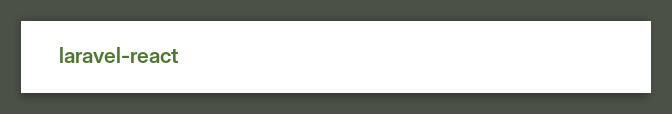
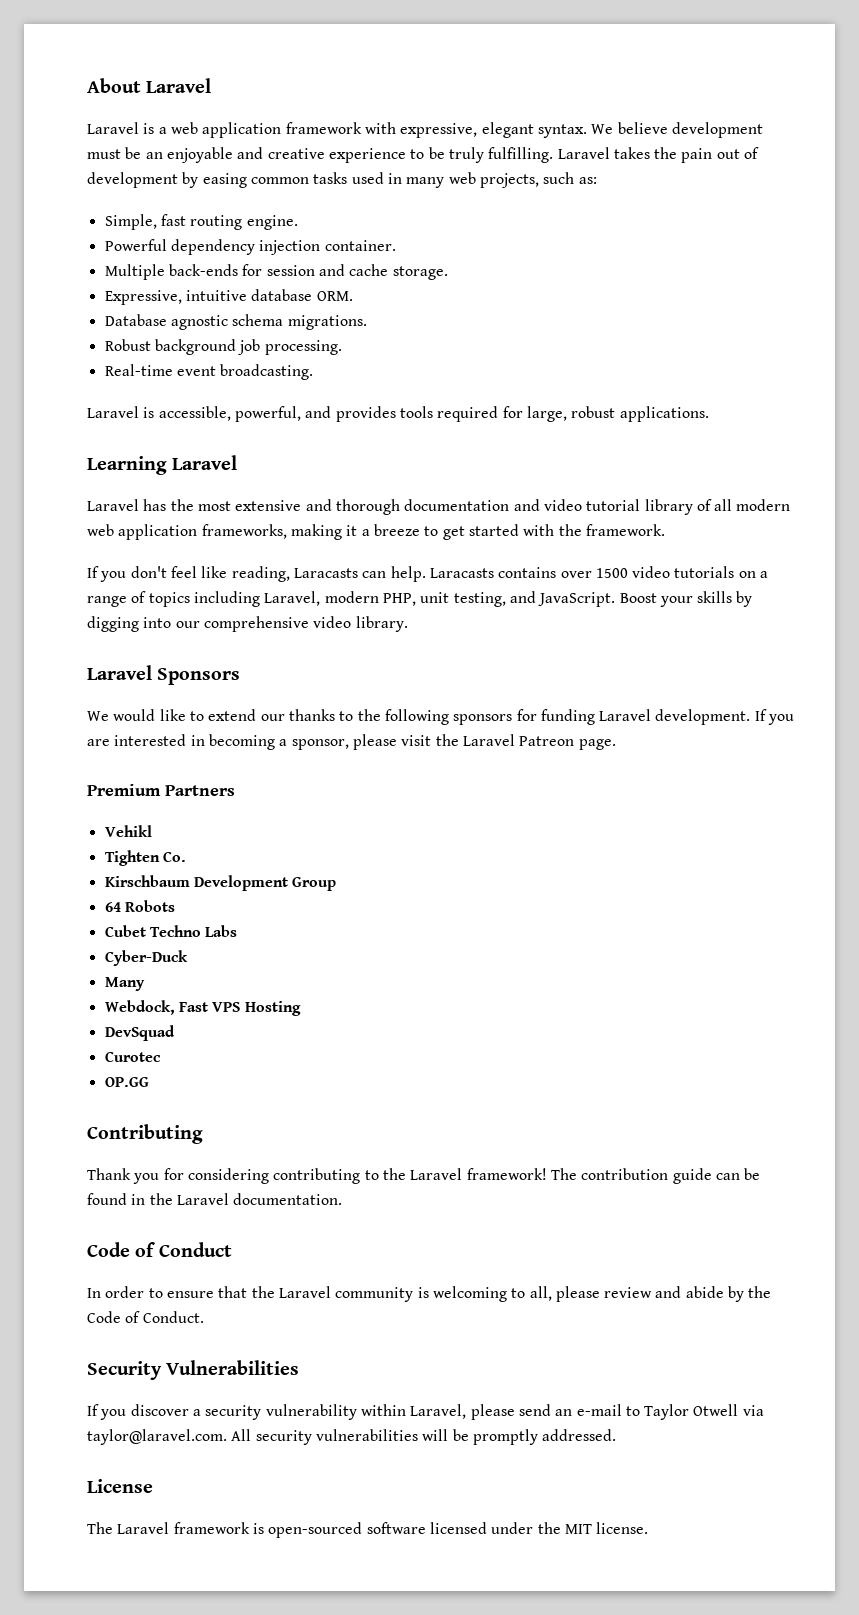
[59,47,178,63] laravel-react -> [87,78,212,93] [87,122,763,138] [87,147,760,163] [87,172,597,188] [104,214,298,230] [104,239,396,255] [104,264,448,280] [104,289,353,305] [104,314,367,330] [104,339,342,355] [104,364,314,380] [87,406,709,422] [87,455,238,475] [87,499,791,515] [87,524,665,540] [87,566,769,582] [87,591,753,607] [87,616,408,632] [87,665,241,685] [87,709,795,725] [87,734,616,750] [87,784,235,796] [104,825,152,837] [104,850,186,866] [104,875,337,891] [104,900,175,912] [104,925,238,937] [104,950,188,966] [104,977,145,991] [104,1000,301,1016] [104,1025,175,1041] [104,1051,161,1062] [104,1077,149,1087] [87,1124,203,1144] [87,1168,761,1184] [87,1193,343,1205] [87,1242,232,1257] [87,1286,772,1302] [87,1311,204,1323] [87,1360,300,1380] [87,1404,764,1420] [87,1429,617,1445] [87,1479,153,1493] [87,1522,649,1538] About Laravel // Laravel is a web application framework with expressive, elegant syntax. We believe development must be an enjoyable and creative experience to be truly fulfilling. Laravel takes the pain out of development by easing common tasks used in many web projects, such as: // Simple, fast routing engine. // Powerful dependency injection container. // Multiple back-ends for session and cache storage. // Expressive, intuitive database ORM. // Database agnostic schema migrations. // Robust background job processing. // Real-time event broadcasting. // Laravel is accessible, powerful, and provides tools required for large, robust applications. // Learning Laravel // Laravel has the most extensive and thorough documentation and video tutorial library of all modern web application frameworks, making it a breeze to get started with the framework. // If you don't feel like reading, Laracasts can help. Laracasts contains over 1500 video tutorials on a range of topics including Laravel, modern PHP, unit testing, and JavaScript. Boost your skills by digging into our comprehensive video library. // Laravel Sponsors // We would like to extend our thanks to the following sponsors for funding Laravel development. If you are interested in becoming a sponsor, please visit the Laravel Patreon page. // Premium Partners // Vehikl // Tighten Co. // Kirschbaum Development Group // 64 Robots // Cubet Techno Labs // Cyber-Duck // Many // Webdock, Fast VPS Hosting // DevSquad // Curotec // OP.GG // Contributing // Thank you for considering contributing to the Laravel framework! The contribution guide can be found in the Laravel documentation. // Code of Conduct // In order to ensure that the Laravel community is welcoming to all, please review and abide by the Code of Conduct. // Security Vulnerabilities // If you discover a security vulnerability within Laravel, please send an e-mail to Taylor Otwell via taylor@laravel.com. All security vulnerabilities will be promptly addressed. // License // The Laravel framework is open-sourced software licensed under the MIT license.

